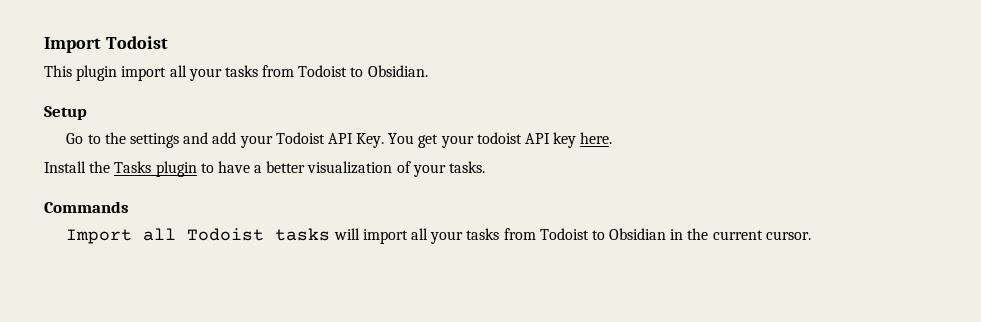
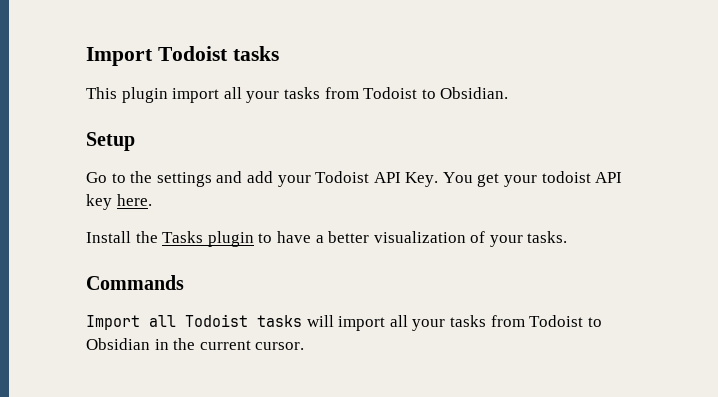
(168, 42) none -> [232,46,279,61] tasks

